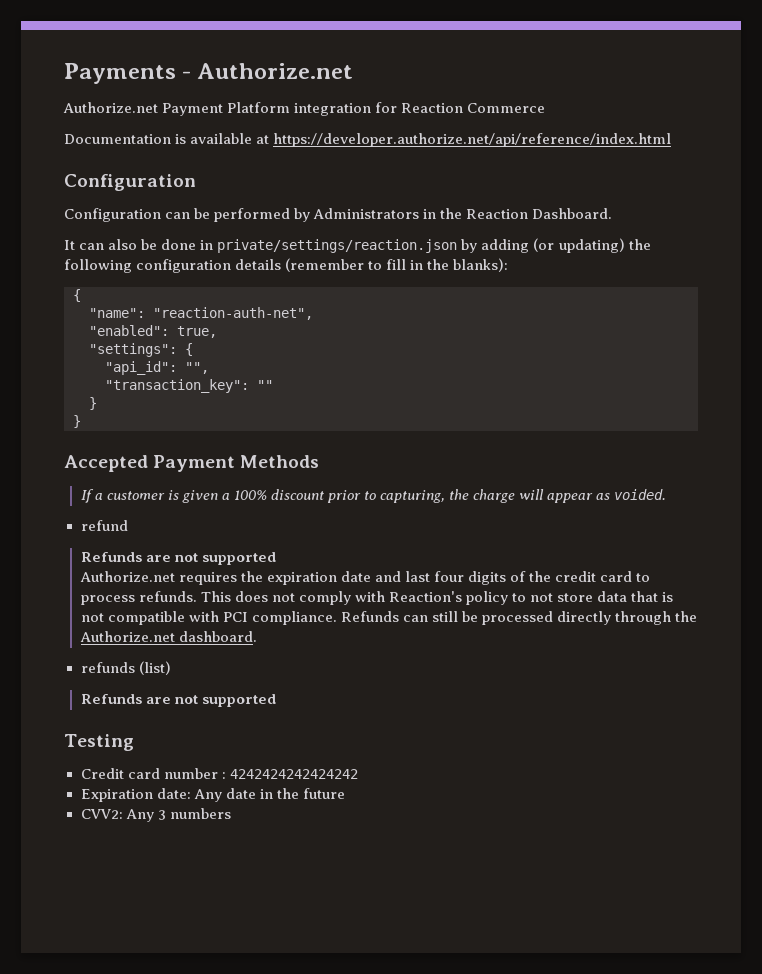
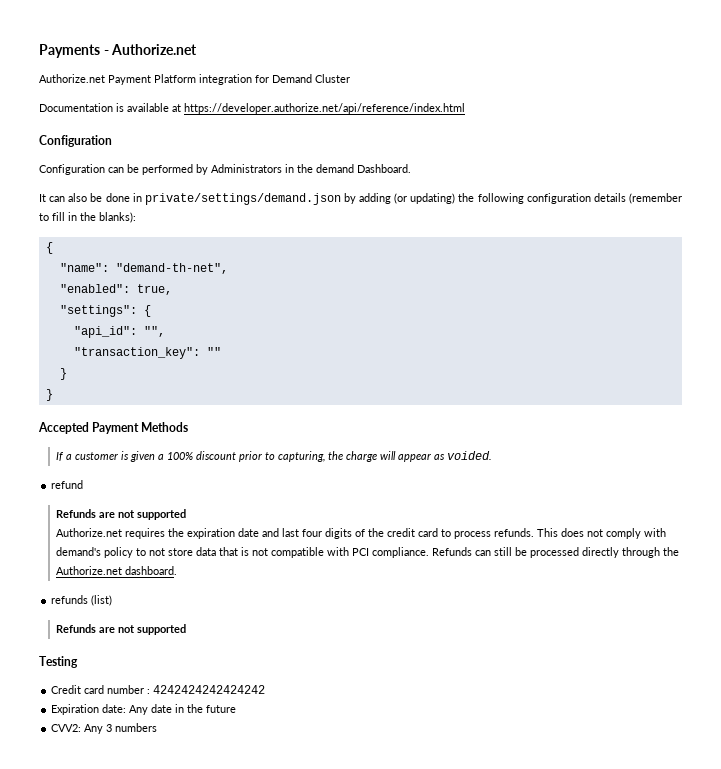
[401,103,546,113] Reaction Commerce -> [272,74,350,83] Demand Cluster
[466,209,529,219] Reaction -> [316,164,354,173] demand
[217,239,458,253] private/settings/reaction.json -> [144,193,341,205] private/settings/demand.json
[153,307,313,320] "reaction-auth-net", -> [115,263,228,274] "demand-th-net",
[388,591,462,602] Reaction's -> [55,547,101,556] demand's

